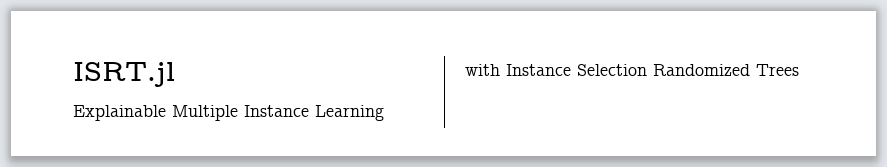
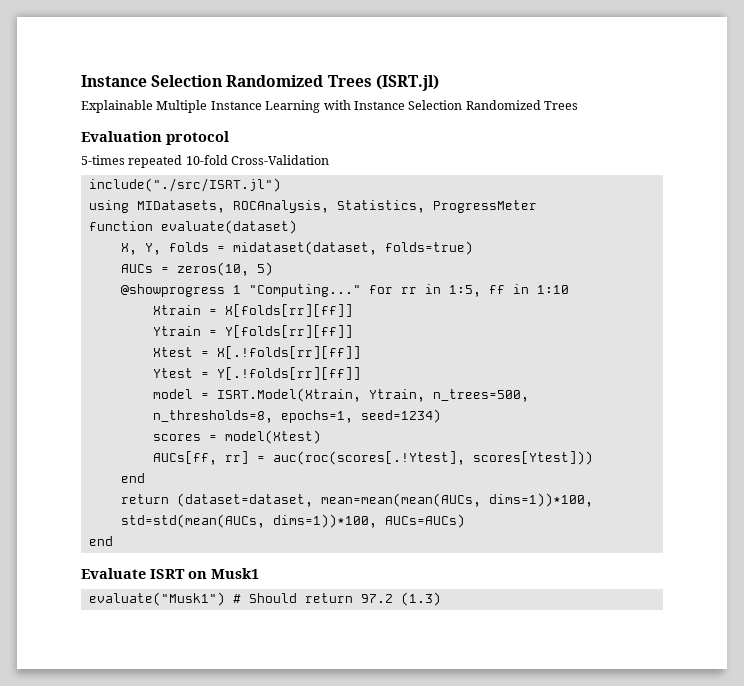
[73,62,175,87] ISRT.jl -> [81,75,439,91] Instance Selection Randomized Trees (ISRT.jl)
(799, 70) none -> [81,131,229,145] [81,155,330,168] [88,178,281,192] [88,200,537,213] [88,220,297,234] [120,241,473,255] [120,262,273,276] [120,284,569,297] [152,304,353,317] [152,325,353,338] [152,346,361,359] [152,367,361,380] [152,388,529,402] [152,409,441,423] [152,430,321,444] [152,451,593,465] [120,473,145,483] [120,493,593,507] [120,514,465,528] [88,536,113,546] [81,568,259,579] [88,592,441,606] // Evaluation protocol // 5-times repeated 10-fold Cross-Validation // include("./src/ISRT.jl") // using MIDatasets, ROCAnalysis, Statistics, ProgressMeter // function evaluate(dataset) // X, Y, folds = midataset(dataset, folds=true) // AUCs = zeros(10, 5) // @showprogress 1 "Computing..." for rr in 1:5, ff in 1:10 // Xtrain = X[folds[rr][ff]] // Ytrain = Y[folds[rr][ff]] // Xtest = X[.!folds[rr][ff]] // Ytest = Y[.!folds[rr][ff]] // model = ISRT.Model(Xtrain, Ytrain, n_trees=500, n_thresholds=8, epochs=1, seed=1234) // scores = model(Xtest) // AUCs[ff, rr] = auc(roc(scores[.!Ytest], scores[Ytest])) // end // return (dataset=dataset, mean=mean(mean(AUCs, dims=1))*100, std=std(mean(AUCs, dims=1))*100, AUCs=AUCs) // end // Evaluate ISRT on Musk1 // evaluate("Musk1") # Should return 97.2 (1.3)

